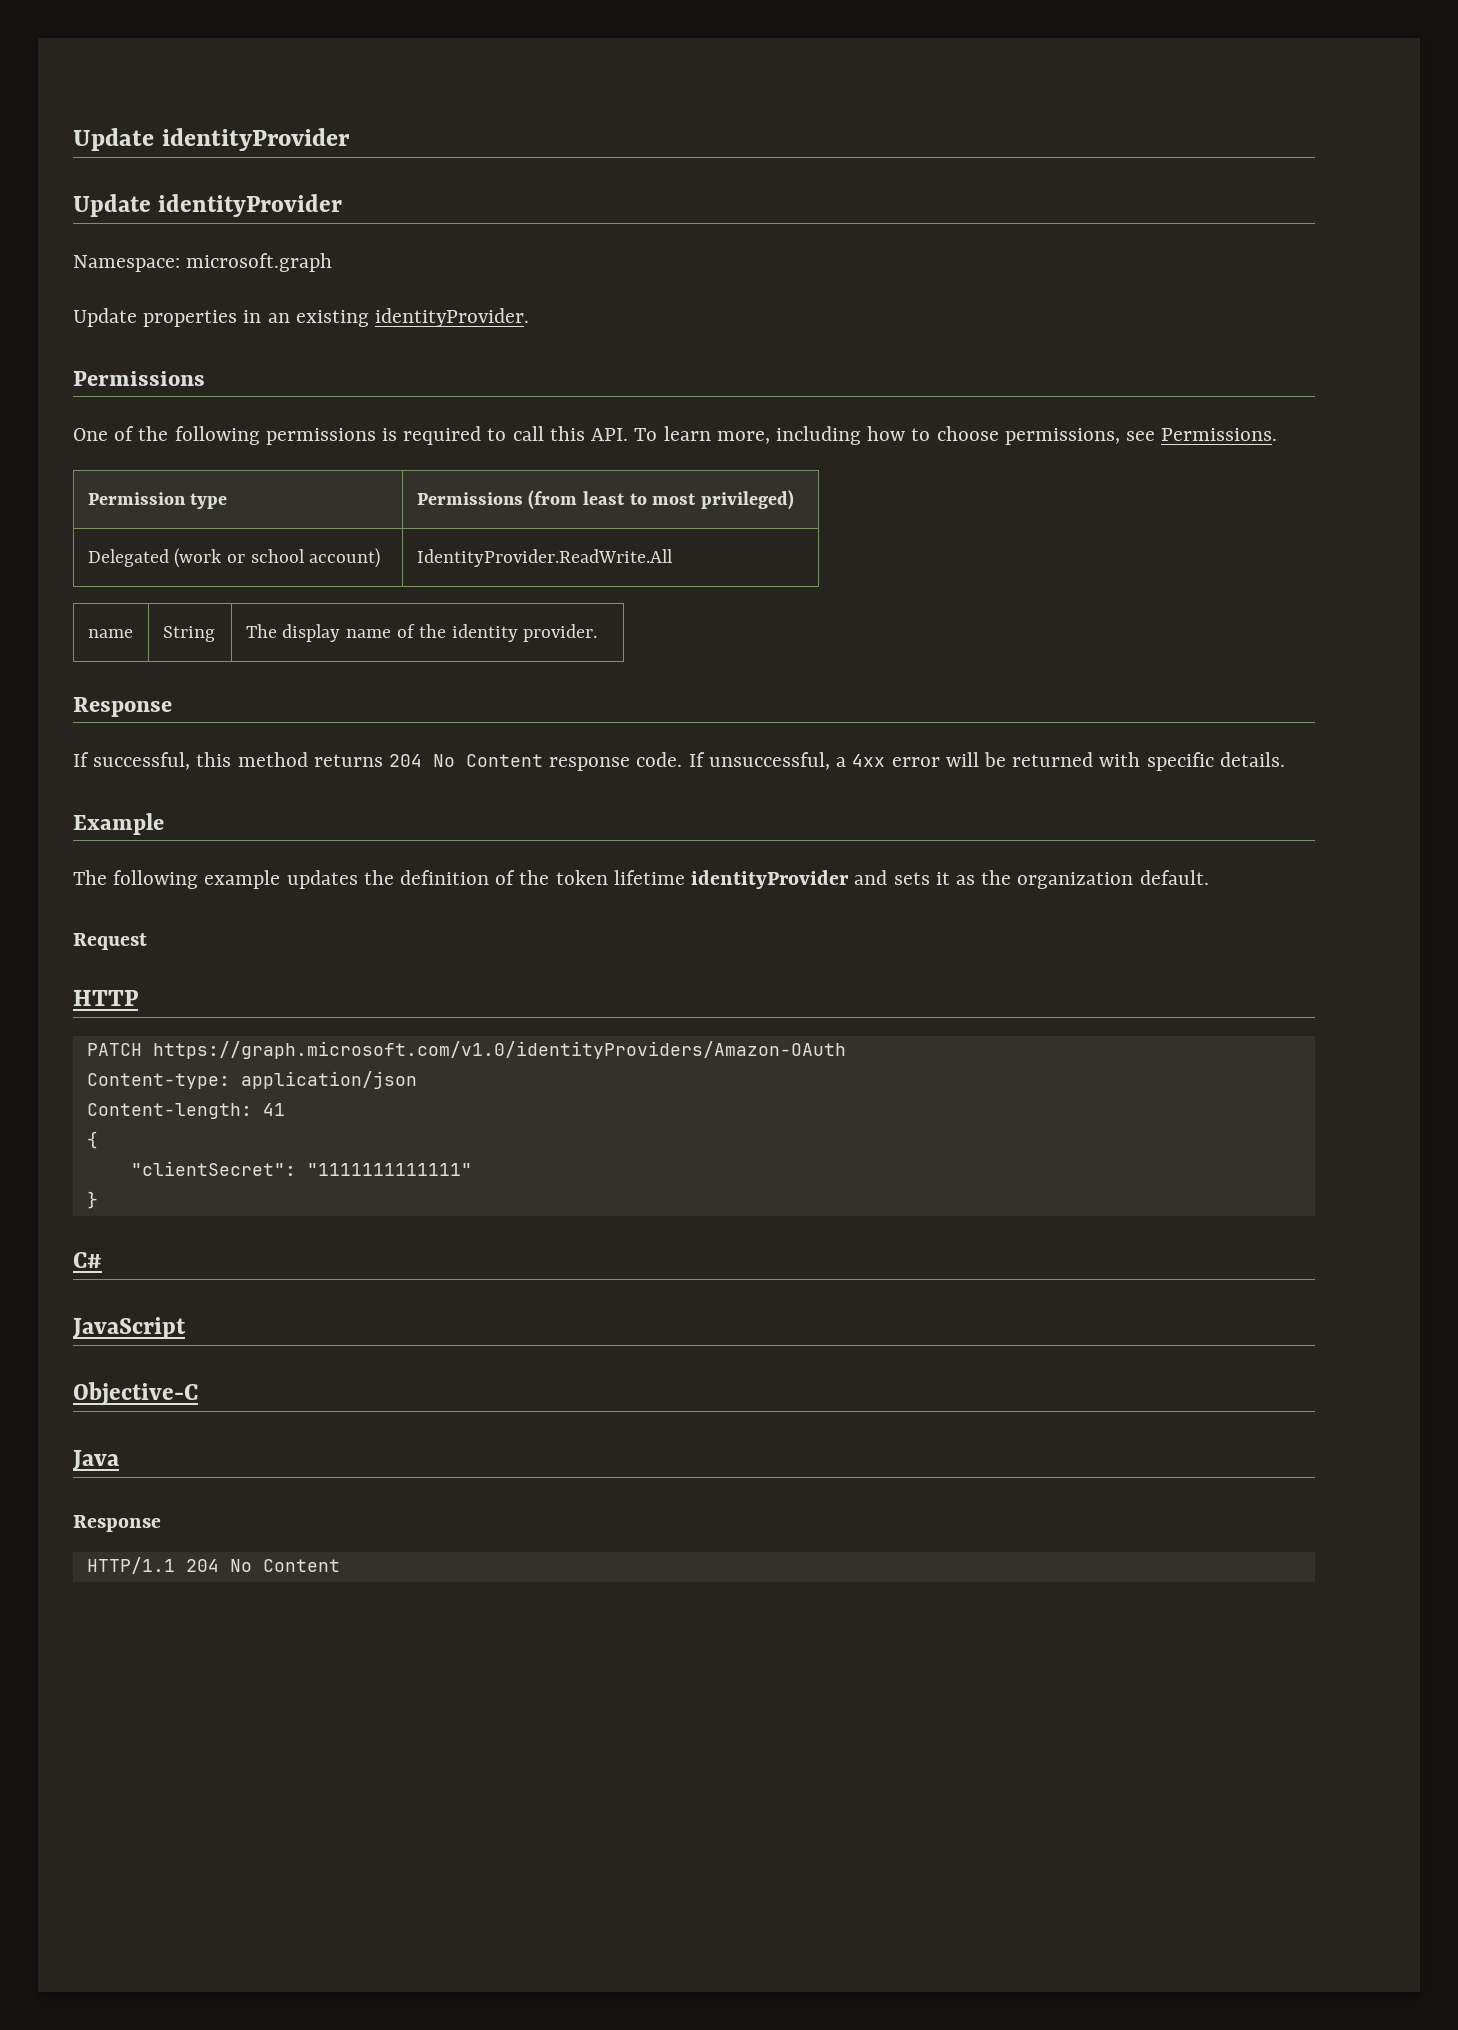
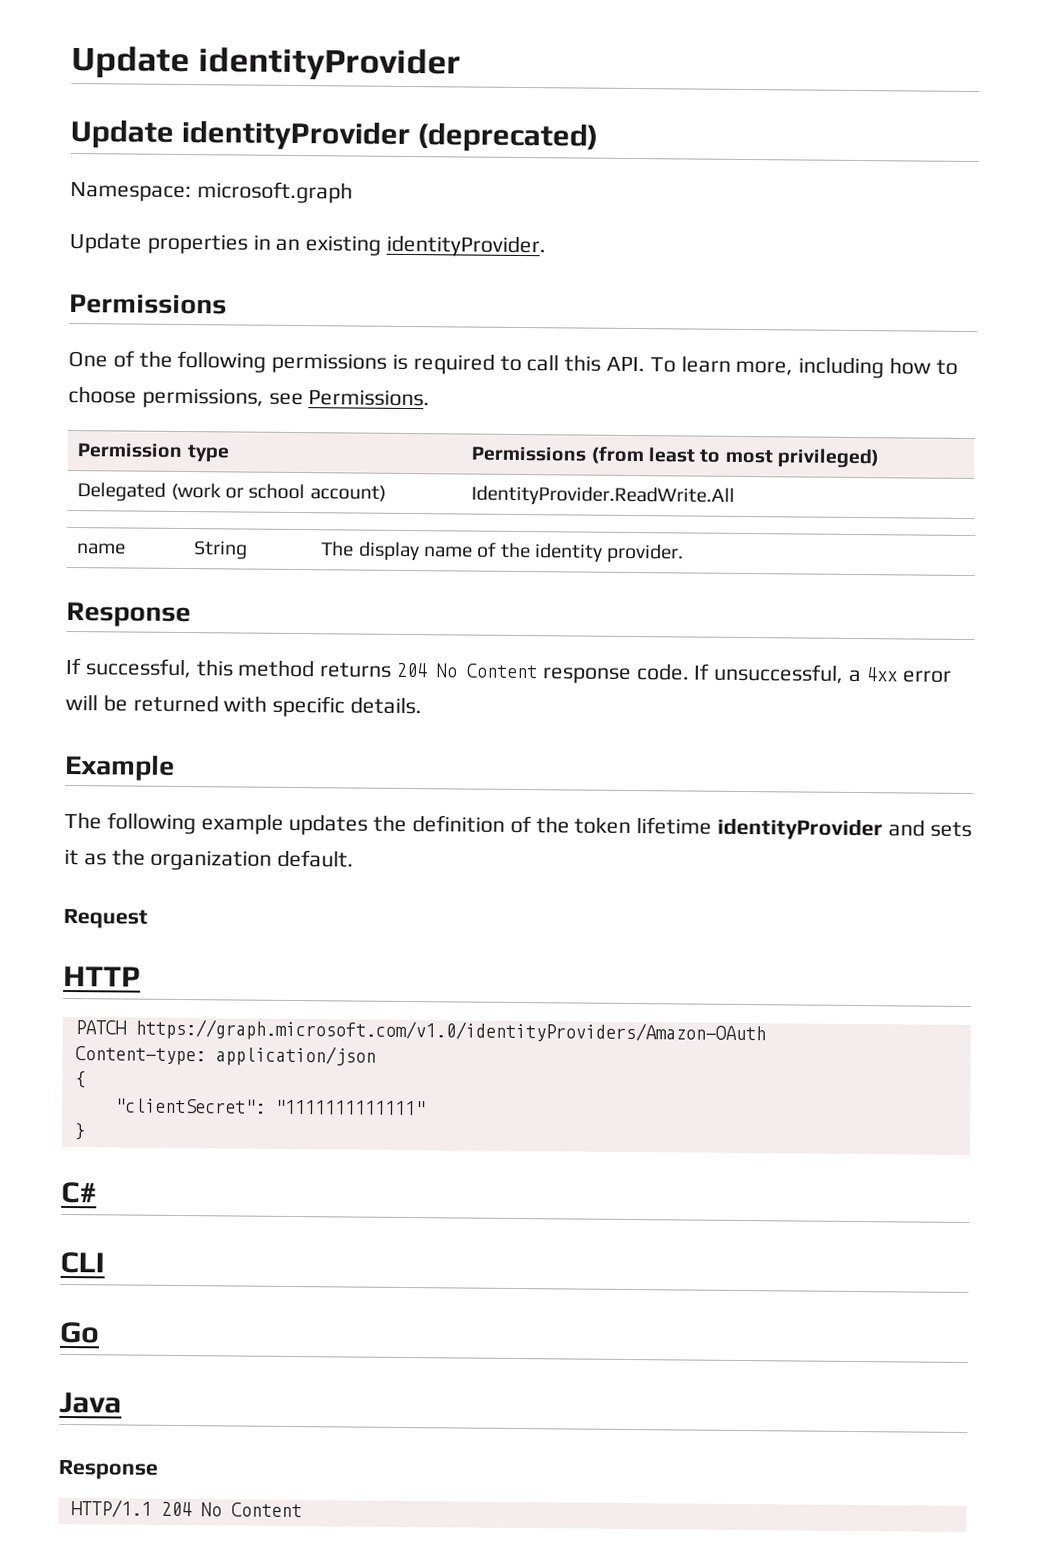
(343, 205) none -> [417,123,599,153] (deprecated)
[86,1103,285,1119] // Content-length: 41 -> (376, 1056) none
[72,1317,186,1339] [73,1382,198,1406] JavaScript // Objective-C -> [60,1251,105,1274] [59,1321,100,1344] CLI // Go

